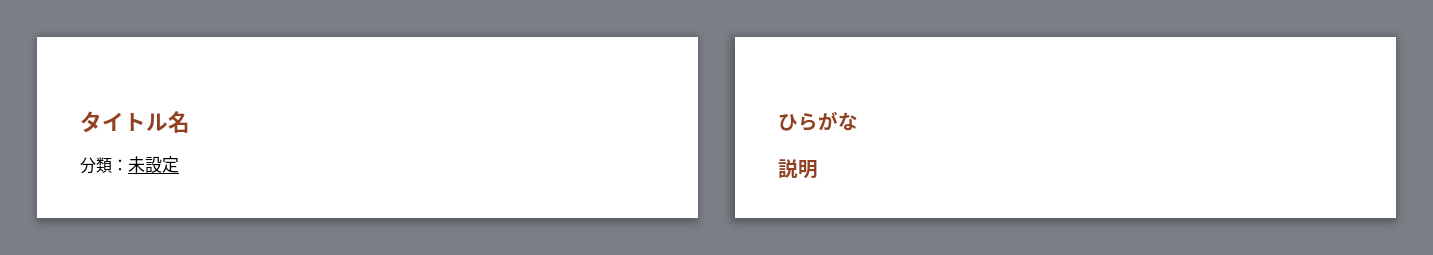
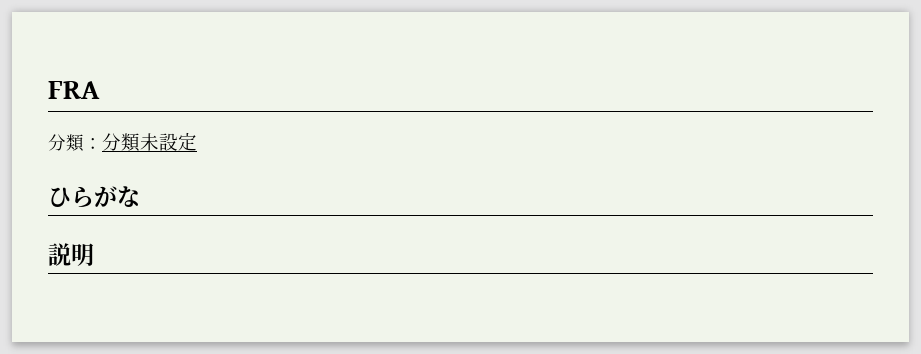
[80,111,190,133] タイトル名 -> [48,81,100,99] FRA
(128, 165) none -> [102,133,140,152] 分類

